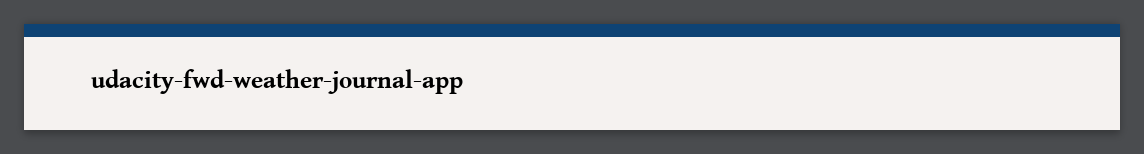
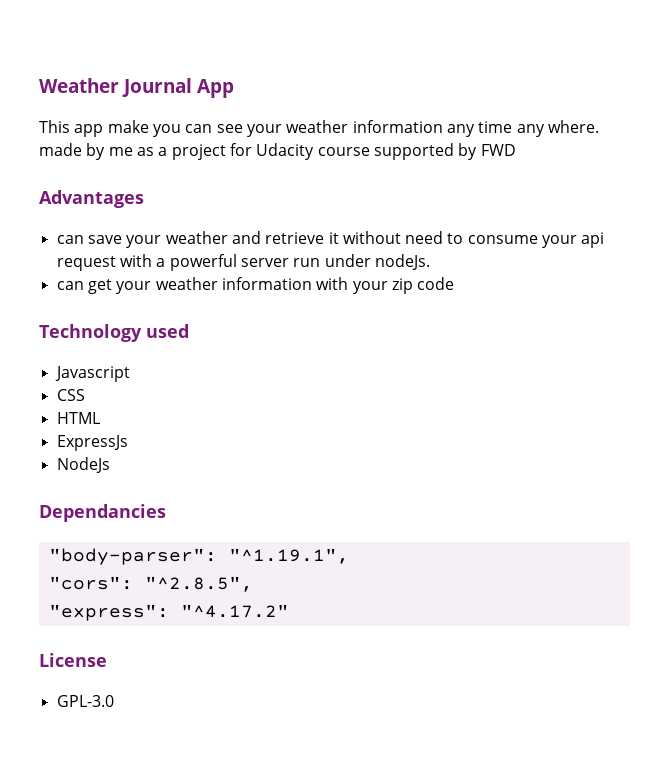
[91,69,463,94] udacity-fwd-weather-journal-app -> [39,78,234,98] [39,120,599,137] [39,143,516,160] [39,190,144,208] [56,231,605,248] [56,254,430,271] [56,277,455,294] [39,324,189,342] [54,366,130,382] [56,389,85,401] [56,412,100,424] [56,435,128,451] [56,457,110,473] [39,504,166,522] [48,548,349,565] [48,576,253,592] [48,604,289,621] [39,653,107,667] [56,695,114,707] Weather Journal App // This app make you can see your weather information any time any where. made by me as a project for Udacity course supported by FWD // Advantages // can save your weather and retrieve it without need to consume your api request with a powerful server run under nodeJs. // can get your weather information with your zip code // Technology used // Javascript // CSS // HTML // ExpressJs // NodeJs // Dependancies // "body-parser": "^1.19.1", // "cors": "^2.8.5", // "express": "^4.17.2" // License // GPL-3.0

